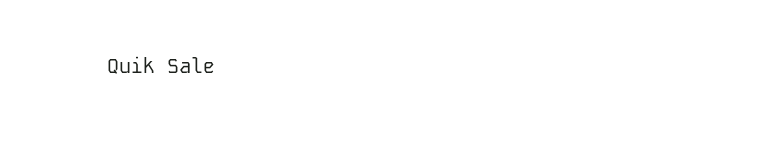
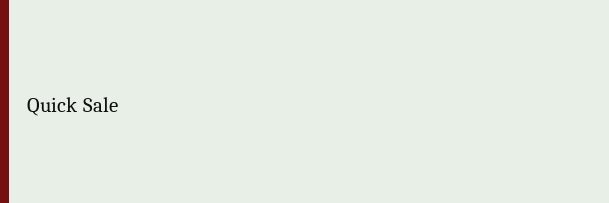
[107,56,155,74] Quik -> [27,97,78,116] Quick

